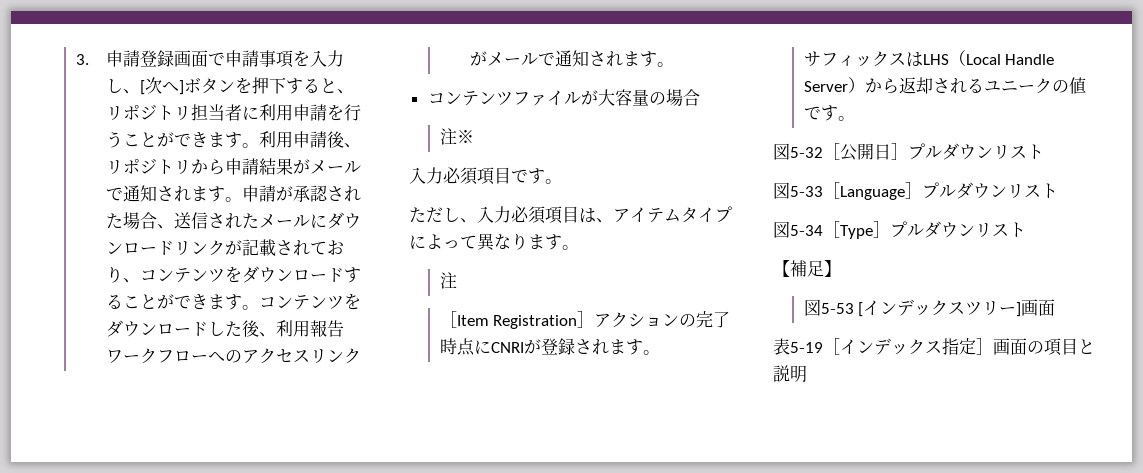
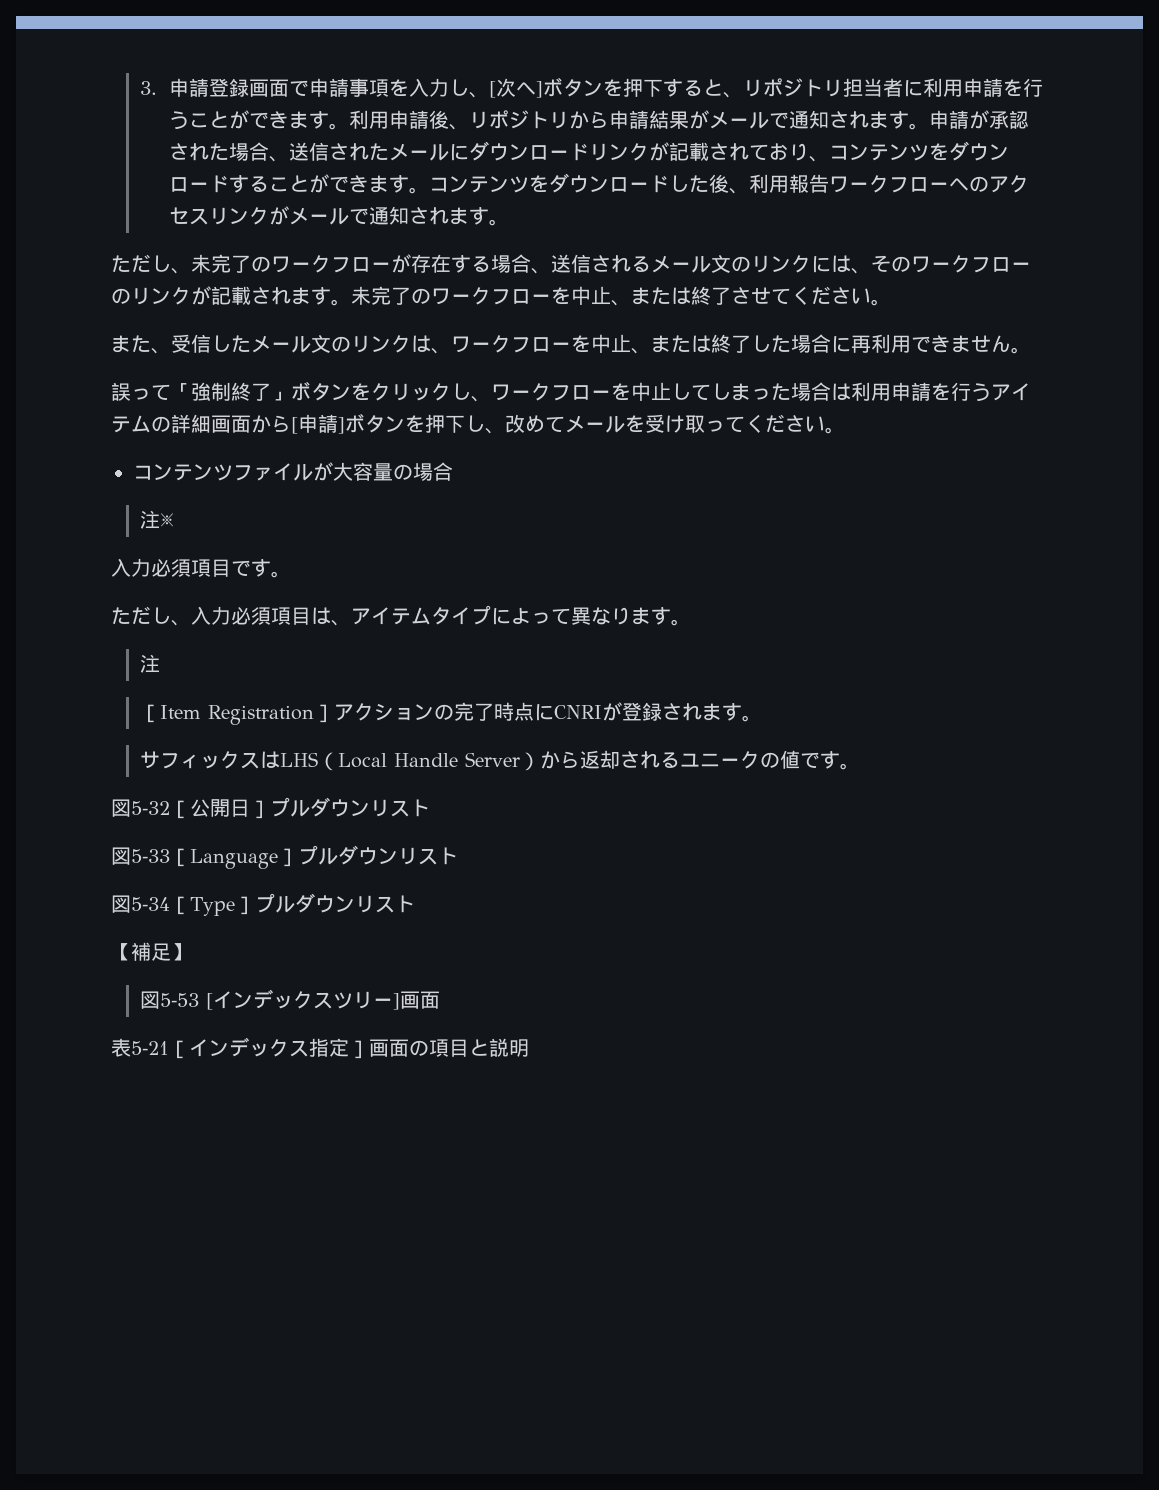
(675, 64) none -> [111,254,1031,274] [111,286,891,306] [111,334,1031,354] [111,381,1031,402] [111,413,845,434] // ただし、未完了のワークフローが存在する場合、送信されるメール文のリンクには、そのワークフローのリンクが記載されます。未完了のワークフローを中止、または終了させてください。 // また、受信したメール文のリンクは、ワークフローを中止、または終了した場合に再利用できません。 // 誤って「強制終了」ボタンをクリックし、ワークフローを中止してしまった場合は利用申請を行うアイテムの詳細画面から[申請]ボタンを押下し、改めてメールを受け取ってください。
[790,342,823,353] 5‑19 -> [131,1041,169,1055] 5‑21

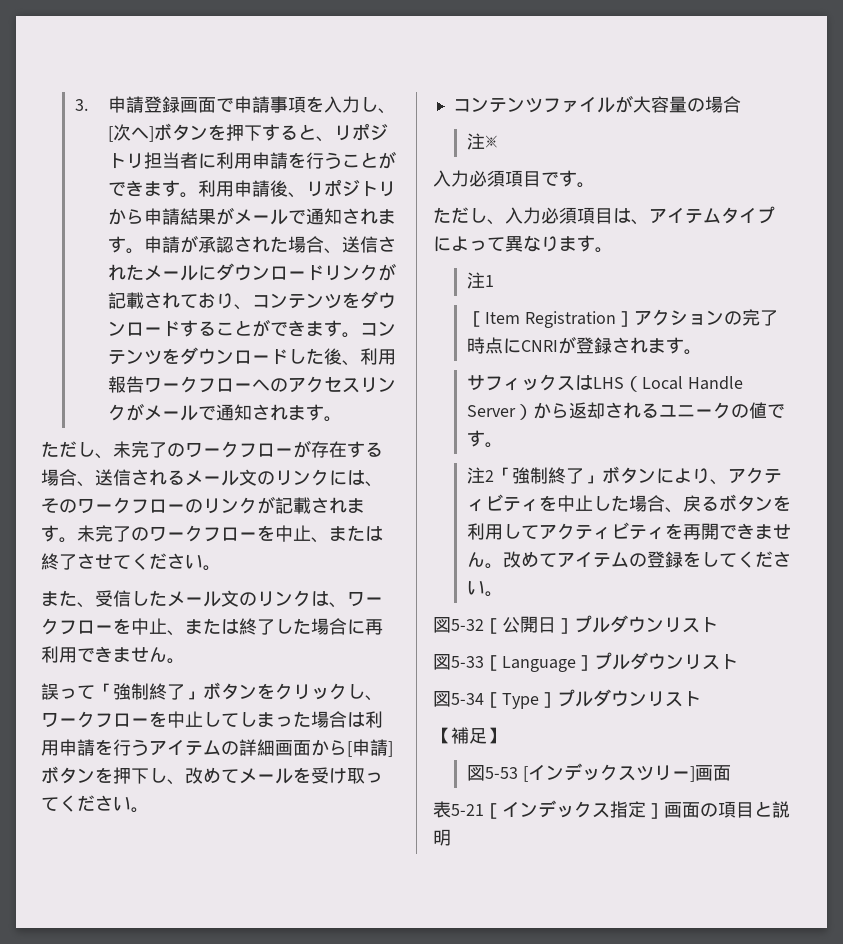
(161, 663) none -> [484,275,494,287] 1
(861, 766) none -> [466,466,782,485] [466,494,791,513] [466,522,791,540] [466,551,791,569] [466,580,503,597] // 注2「強制終了」ボタンにより、アクティビティを中止した場合、戻るボタンを利用してアクティビティを再開できません。改めてアイテムの登録をしてください。

